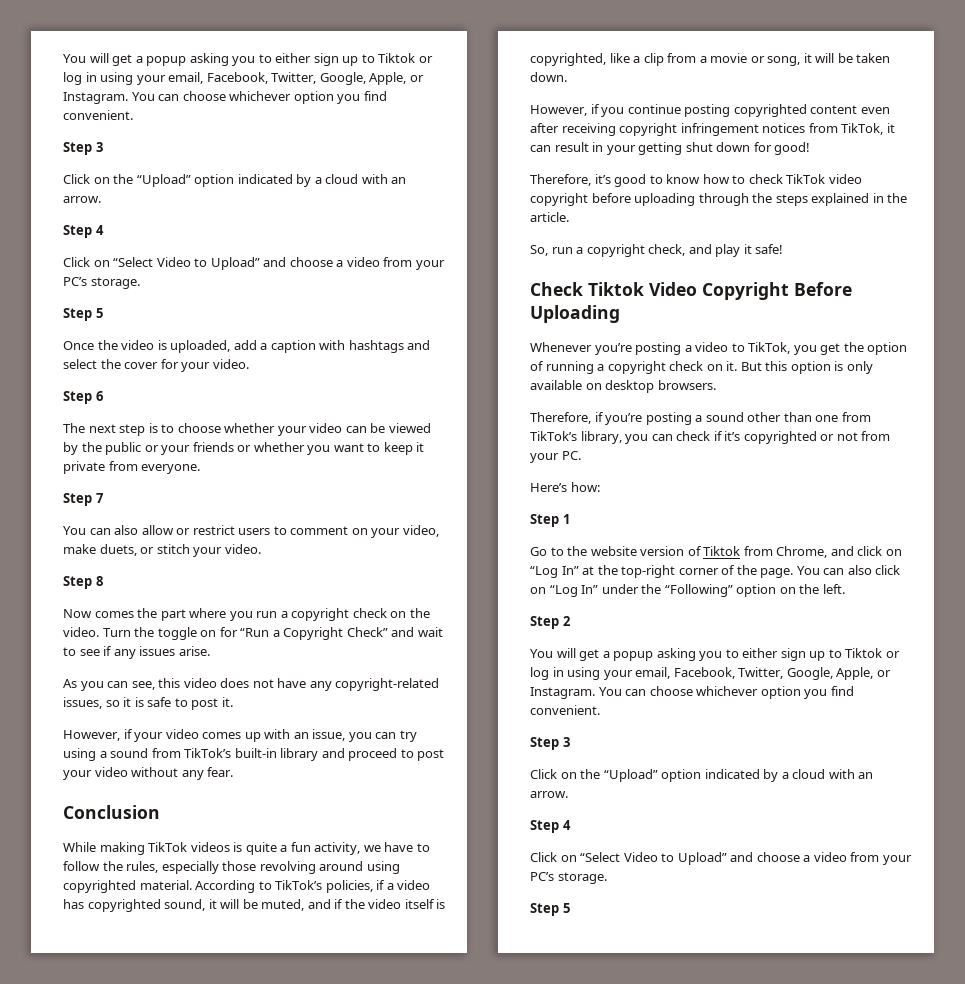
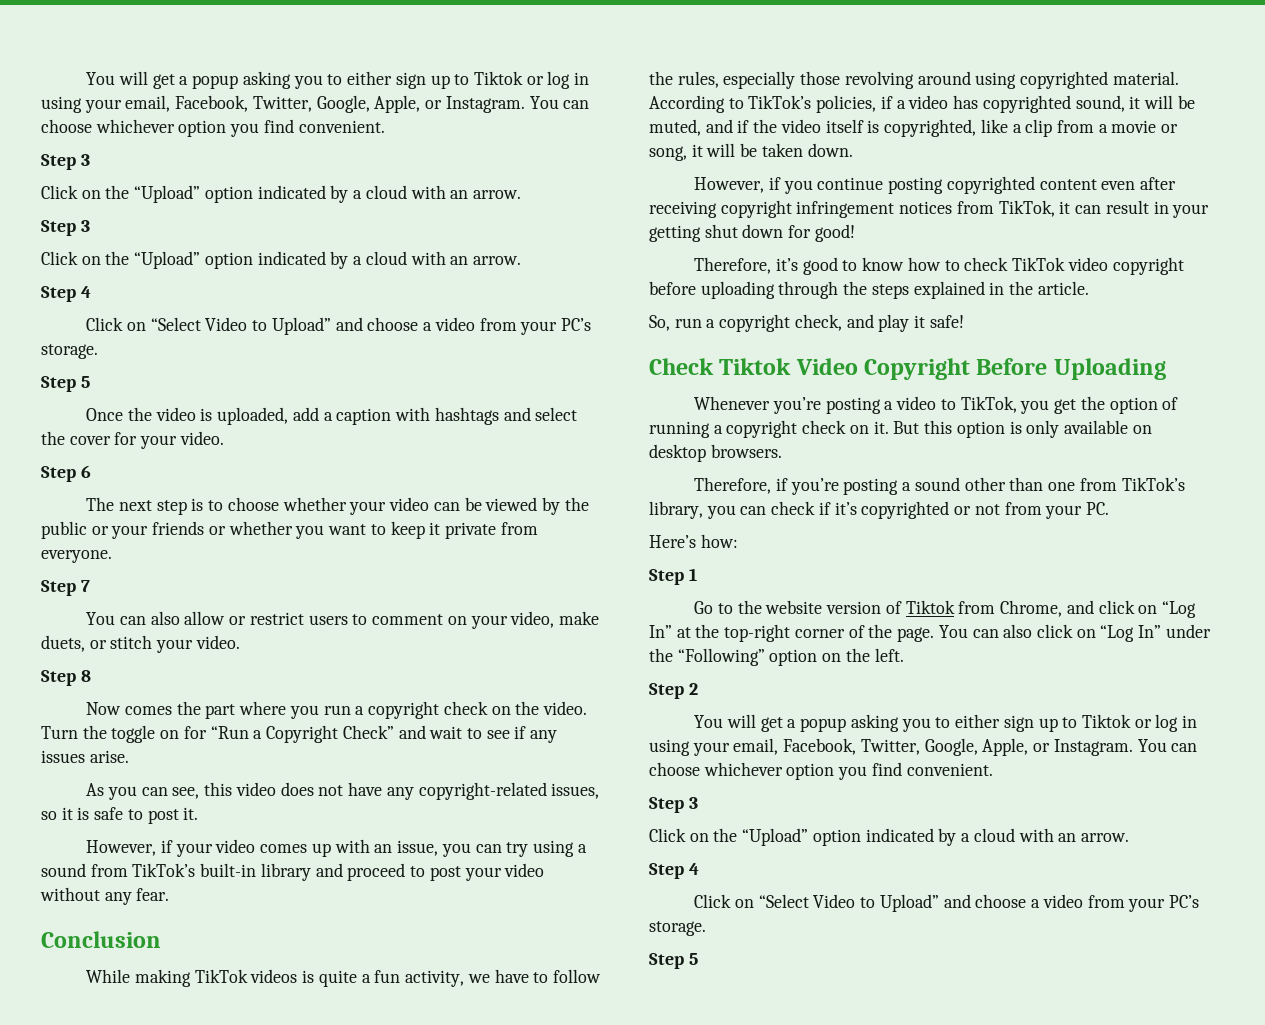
(101, 199) none -> [41,220,90,236] [41,251,521,269] // Step 3 // Click on the “Upload” option indicated by a cloud with an arrow.

